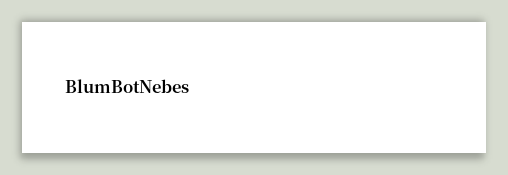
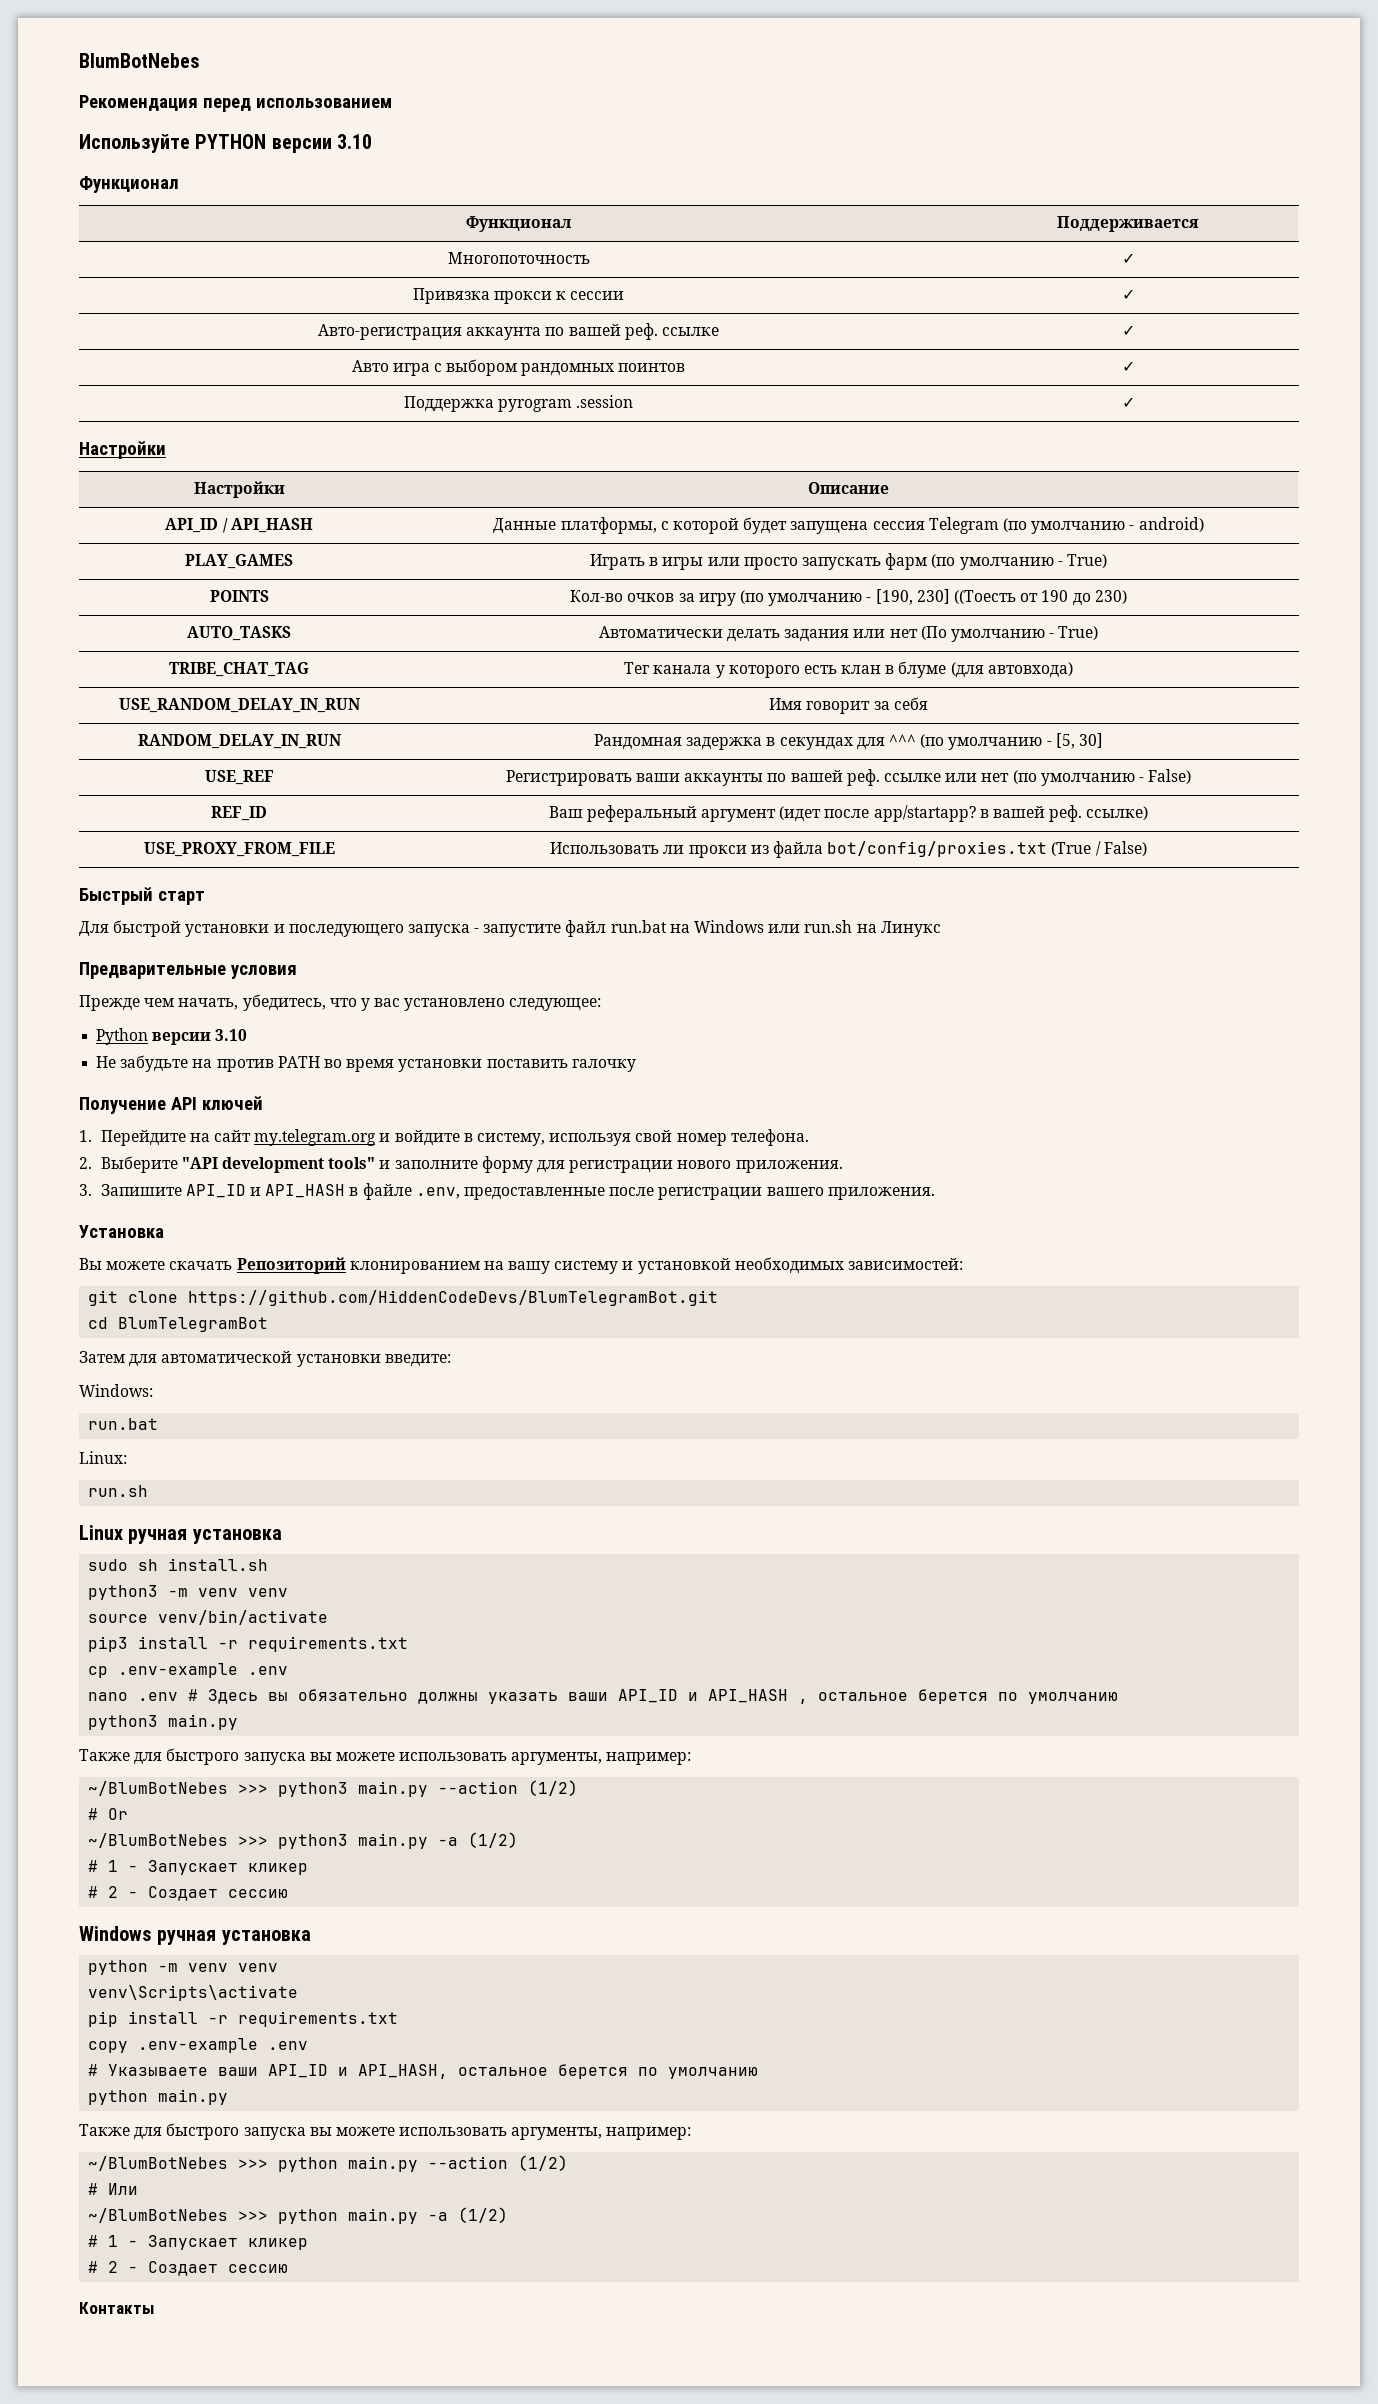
(189, 86) none -> [79,95,392,112] [79,134,373,153] [79,176,179,193] [466,216,571,232] [1057,216,1199,232] [447,252,590,264] [1121,253,1135,264] [412,288,625,304] [1121,289,1135,300] [318,323,719,340] [1121,325,1135,336] [351,359,686,376] [1121,361,1135,372] [403,395,634,412] [1121,397,1135,408] [79,441,166,459] [193,481,285,498] [808,482,889,494] [165,518,313,533] [493,517,1204,534] [185,554,293,569] [590,553,1107,570] [209,590,269,602] [570,589,1127,606] [187,626,291,641] [598,626,1099,642] [169,662,309,677] [624,661,1073,678] [118,698,360,713] [769,697,928,714] [137,734,341,749] [594,733,1103,750] [204,770,274,785] [505,769,1192,786] [211,806,267,821] [548,805,1149,822] [143,842,335,857] [550,841,1147,858] [79,887,205,905] [79,920,941,937] [79,962,297,979] [79,994,602,1011] [96,1028,248,1045] [96,1055,636,1072] [79,1096,263,1114] [79,1129,809,1146] [79,1156,843,1173] [79,1183,935,1200] [79,1225,164,1238] [79,1257,964,1274] [88,1290,719,1306] [88,1317,269,1332] [79,1351,451,1367] [79,1384,153,1397] [88,1418,159,1430] [79,1451,127,1464] [88,1485,149,1497] [79,1525,282,1544] [88,1558,269,1571] [88,1585,289,1600] [88,1610,329,1625] [88,1636,409,1652] [88,1663,289,1678] [88,1689,1119,1704] [88,1714,239,1730] [79,1748,692,1765] [88,1780,579,1797] [88,1808,129,1820] [88,1832,519,1849] [88,1860,309,1875] [88,1886,289,1901] [79,1926,311,1945] [88,1960,279,1975] [88,1985,299,2001] [88,2011,399,2027] [88,2038,309,2053] [88,2064,759,2079] [88,2089,229,2105] [79,2123,692,2140] [88,2155,569,2172] [88,2183,139,2195] [88,2207,509,2224] [88,2235,309,2250] [88,2261,289,2276] [79,2302,154,2314] // Рекомендация перед использованием // Используйте PYTHON версии 3.10 // Функционал // Функционал | Поддерживается // Многопоточность | ✓ // Привязка прокси к сессии | ✓ // Авто-регистрация аккаунта по вашей реф. ссылке | ✓ // Авто игра с выбором рандомных поинтов | ✓ // Поддержка pyrogram .session | ✓ // Настройки // Настройки | Описание // API_ID / API_HASH | Данные платформы, с которой будет запущена сессия Telegram (по умолчанию - android) // PLAY_GAMES | Играть в игры или просто запускать фарм (по умолчанию - True) // POINTS | Кол-во очков за игру (по умолчанию - [190, 230] ((Тоесть от 190 до 230) // AUTO_TASKS | Автоматически делать задания или нет (По умолчанию - True) // TRIBE_CHAT_TAG | Тег канала у которого есть клан в блуме (для автовхода) // USE_RANDOM_DELAY_IN_RUN | Имя говорит за себя // RANDOM_DELAY_IN_RUN | Рандомная задержка в секундах для ^^^ (по умолчанию - [5, 30] // USE_REF | Регистрировать ваши аккаунты по вашей реф. ссылке или нет (по умолчанию - False) // REF_ID | Ваш реферальный аргумент (идет после app/startapp? в вашей реф. ссылке) // USE_PROXY_FROM_FILE | Использовать ли прокси из файла bot/config/proxies.txt (True / False) // Быстрый старт // Для быстрой установки и последующего запуска - запустите файл run.bat на Windows или run.sh на Линукс // Предварительные условия // Прежде чем начать, убедитесь, что у вас установлено следующее: // Python версии 3.10 // Не забудьте на против PATH во время установки поставить галочку // Получение API ключей // 1. Перейдите на сайт my.telegram.org и войдите в систему, используя свой номер телефона. // 2. Выберите "API development tools" и заполните форму для регистрации нового приложения. // 3. Запишите API_ID и API_HASH в файле .env, предоставленные после регистрации вашего приложения. // Установка // Вы можете скачать Репозиторий клонированием на вашу систему и установкой необходимых зависимостей: // git clone https://github.com/HiddenCodeDevs/BlumTelegramBot.git // cd BlumTelegramBot // Затем для автоматической установки введите: // Windows: // run.bat // Linux: // run.sh // Linux ручная установка // sudo sh install.sh // python3 -m venv venv // source venv/bin/activate // pip3 install -r requirements.txt // cp .env-example .env // nano .env # Здесь вы обязательно должны указать ваши API_ID и API_HASH , остальное берется по умолчанию // python3 main.py // Также для быстрого запуска вы можете использовать аргументы, например: // ~/BlumBotNebes >>> python3 main.py --action (1/2) // # Or // ~/BlumBotNebes >>> python3 main.py -a (1/2) // # 1 - Запускает кликер // # 2 - Создает сессию // Windows ручная установка // python -m venv venv // venv\Scripts\activate // pip install -r requirements.txt // copy .env-example .env // # Указываете ваши API_ID и API_HASH, остальное берется по умолчанию // python main.py // Также для быстрого запуска вы можете использовать аргументы, например: // ~/BlumBotNebes >>> python main.py --action (1/2) // # Или // ~/BlumBotNebes >>> python main.py -a (1/2) // # 1 - Запускает кликер // # 2 - Создает сессию // Контакты

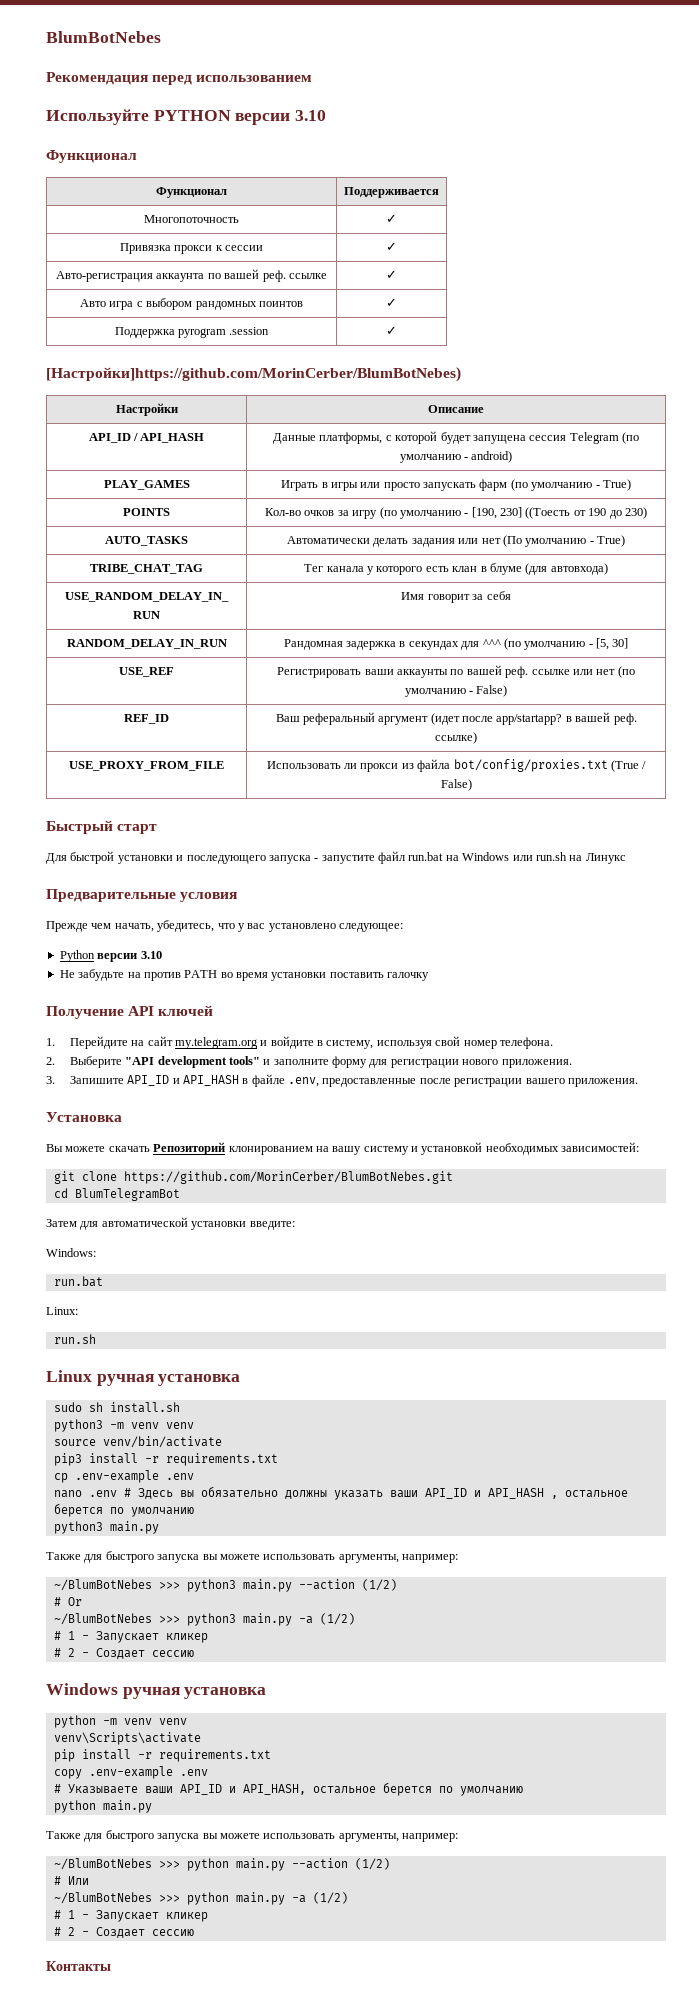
[79,441,166,459] Настройки -> [46,367,461,382] [Настройки]https://github.com/MorinCerber/BlumBotNebes)
[188,1290,719,1306] https://github.com/HiddenCodeDevs/BlumTelegramBot.git -> [123,1171,453,1184] https://github.com/MorinCerber/BlumBotNebes.git

